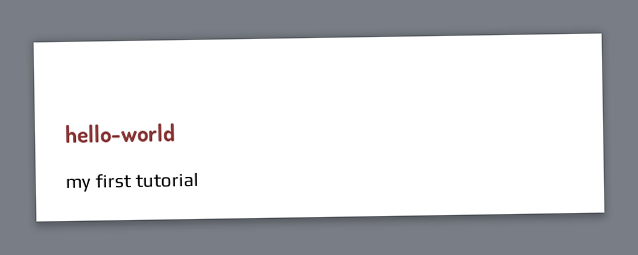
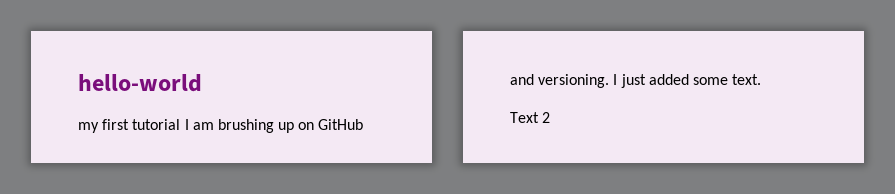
(199, 180) none -> [184,119,364,133] [510,74,762,88] [510,112,551,123] I am brushing up on GitHub and versioning. I just added some text. // Text 2

